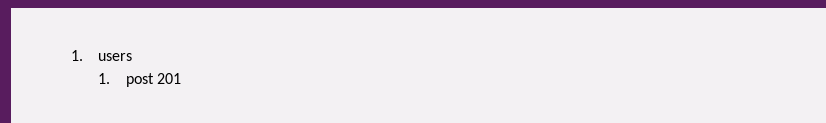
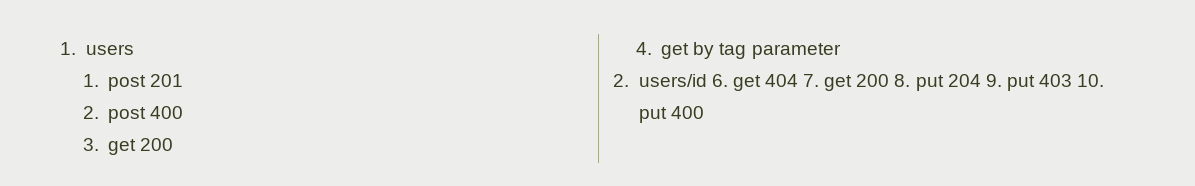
(182, 78) none -> [82,106,184,123] [82,138,174,155] [635,42,841,59] [613,74,1105,91] [638,106,704,123] // 2. post 400 // 3. get 200 // 4. get by tag parameter // 2. users/id 6. get 404 7. get 200 8. put 204 9. put 403 10. put 400

